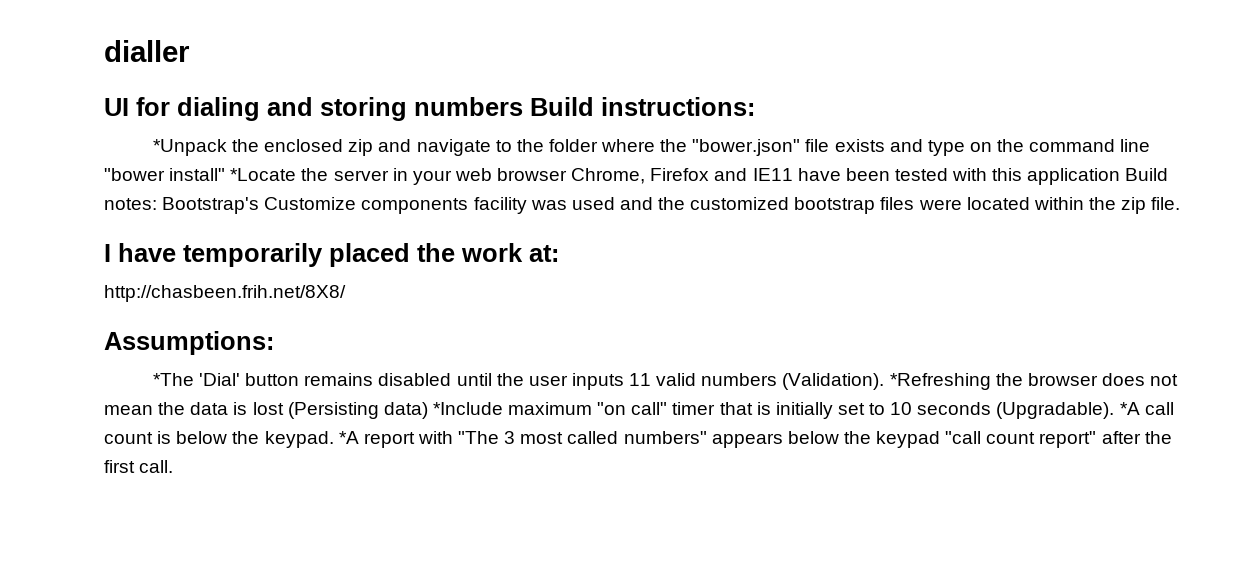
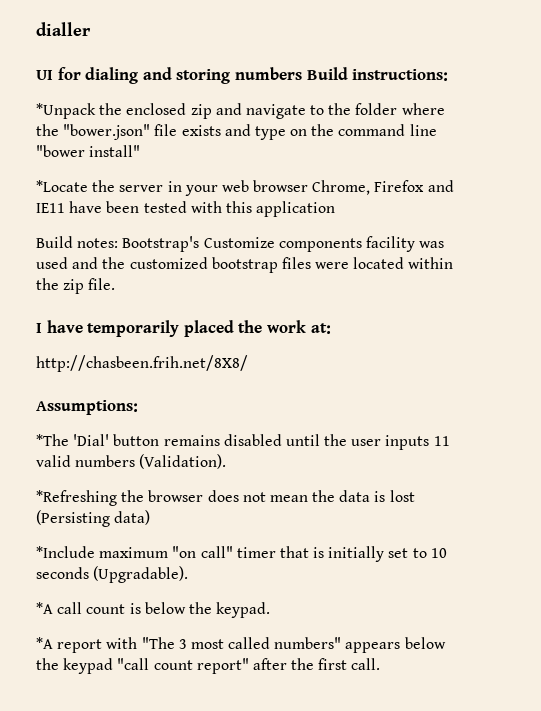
(226, 174) none -> (141, 151) //
(1121, 176) none -> (336, 209) //
(885, 381) none -> (227, 461) //
(428, 410) none -> (151, 517) //
(1115, 410) none -> (189, 574) //
(334, 439) none -> (271, 610) //

